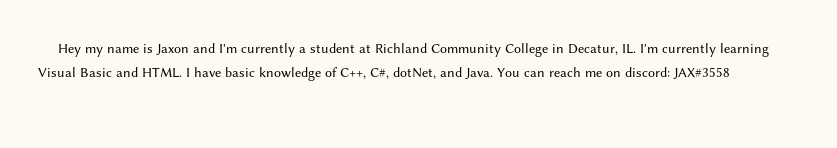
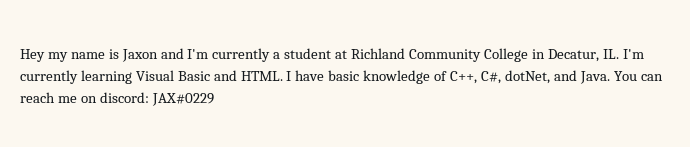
[673,67,730,79] JAX#3558 -> [151,93,214,106] JAX#0229

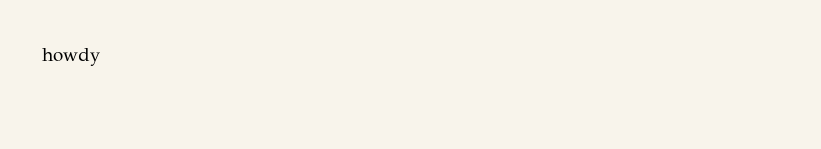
[20,48,644,62] [20,70,663,84] [20,92,214,106] Hey my name is Jaxon and I'm currently a student at Richland Community College in Decatur, IL. I'm currently learning Visual Basic and HTML. I have basic knowledge of C++, C#, dotNet, and Java. You can reach me on discord: JAX#0229 -> [42,48,100,66] howdy

